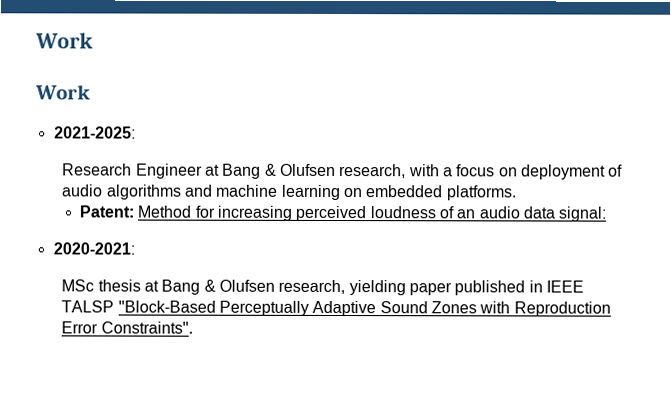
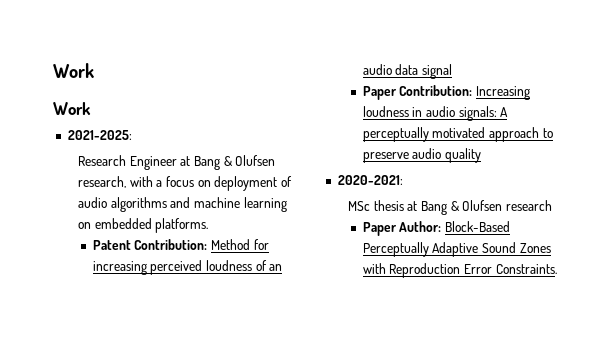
[78,205,134,218] Patent: -> [92,239,208,250] Patent Contribution:
[558,206,607,222] signal: -> [422,64,453,79] [362,85,531,100] [362,106,509,121] [362,127,553,142] [362,148,482,163] signal // Paper Contribution: Increasing loudness in audio signals: A perceptually motivated approach to preserve audio quality
[278,279,584,296] [61,300,216,313] research, yielding paper published in IEEE TALSP "Block-Based -> [505,200,552,211] [362,221,511,236] research // Paper Author: Block-Based
[100,321,193,334] Constraints". -> [495,264,557,274] Constraints.

